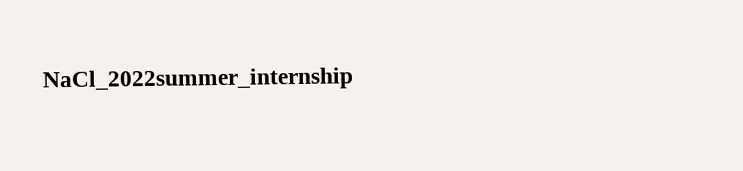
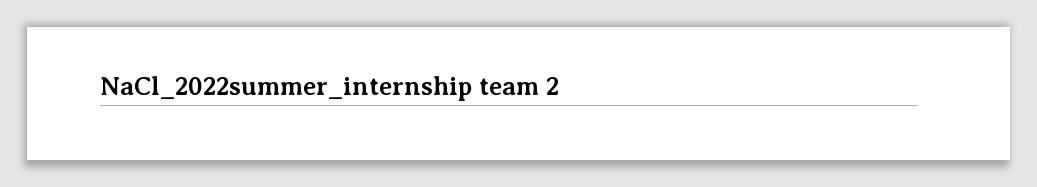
(354, 80) none -> [479,77,560,95] team 2

